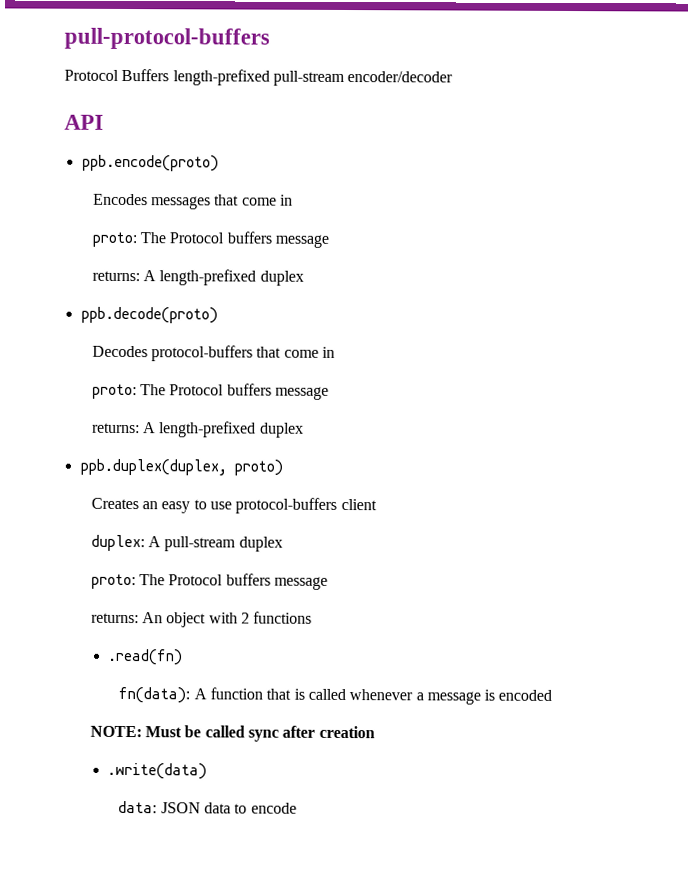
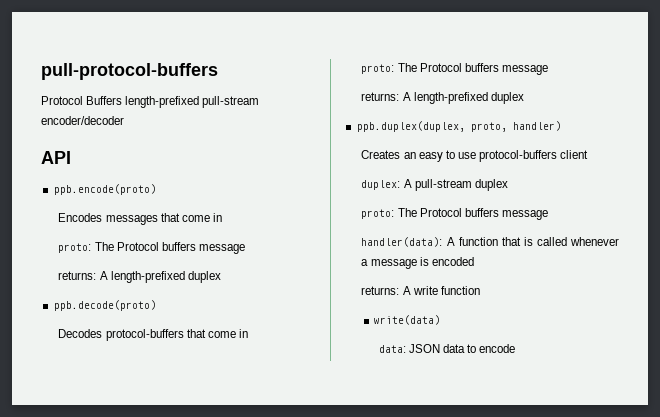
[233,459,283,476] proto) -> [470,121,561,132] proto, handler)
[90,611,313,628] [107,648,184,666] [118,686,191,704] returns: An object with 2 functions // .read(fn) // fn(data): -> [361,237,443,247] handler(data):
[89,725,375,742] [107,762,208,780] NOTE: Must be called sync after creation // .write(data) -> [361,286,480,295] [374,315,441,325] returns: A write function // write(data)

